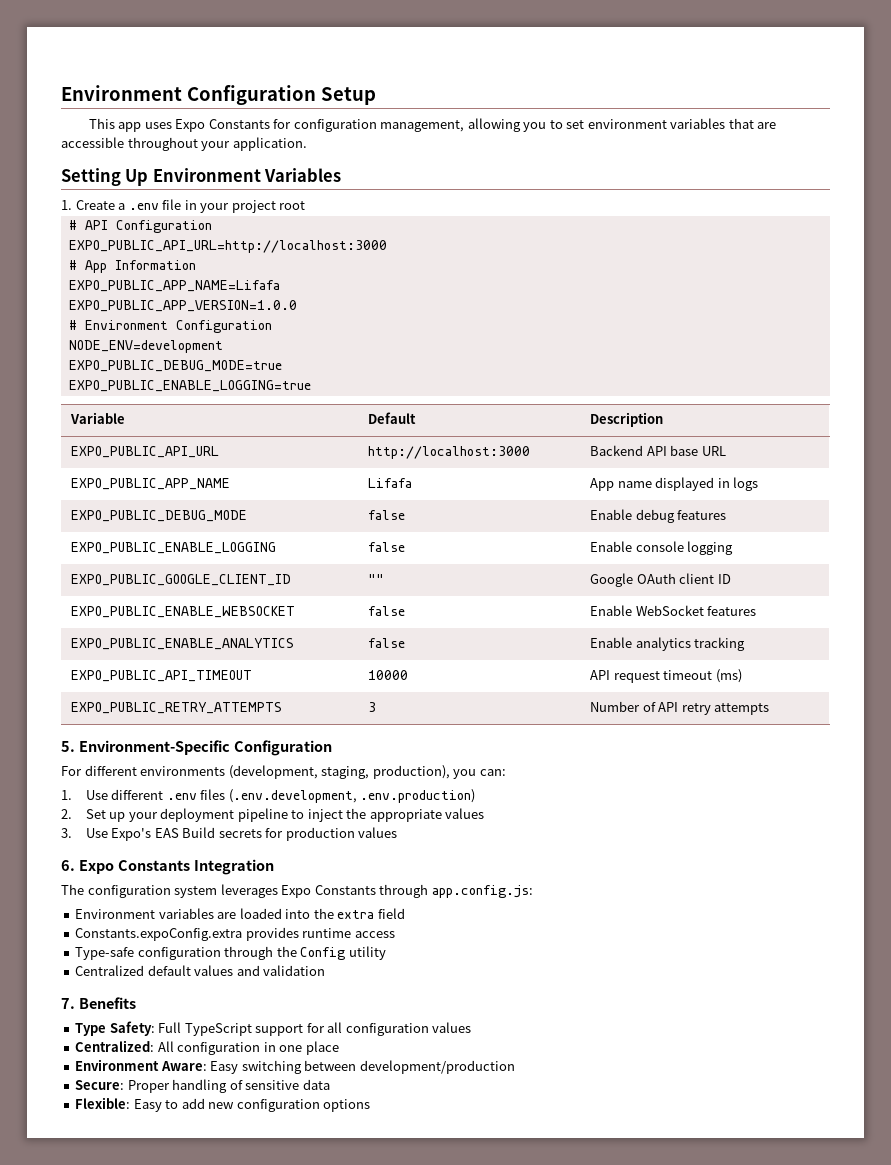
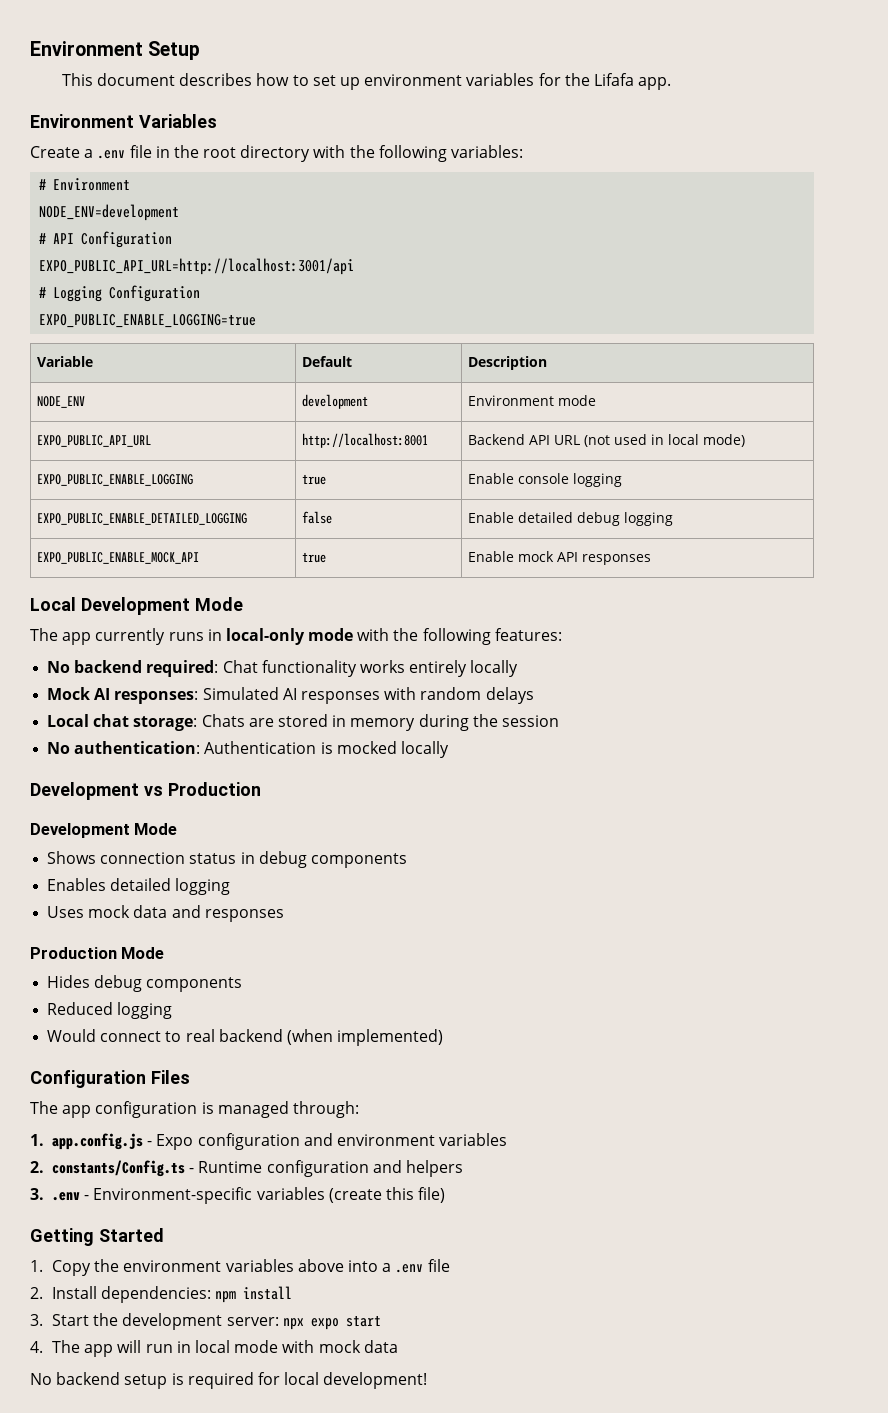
[61,85,316,105] Environment Configuration -> [30,41,143,56] Environment
[118,118,547,132] app uses Expo Constants for configuration management, allowing you -> [97,73,290,86] document describes how
[587,118,777,129] [61,137,307,151] [61,168,149,186] environment variables that are accessible throughout your application. // Setting Up -> [339,73,672,90] up environment variables for the Lifafa app. //
[61,200,72,210] 1. -> (217, 121) none
[200,200,276,213] your project -> [173,145,199,158] the
(306, 205) none -> [240,145,524,162] [39,178,131,191] [39,204,180,221] directory with the following variables: // # Environment // NODE_ENV=development
[68,240,387,253] [68,260,196,273] [68,280,280,292] [68,300,297,312] [68,320,272,333] [68,340,223,353] [68,360,282,372] EXPO_PUBLIC_API_URL=http://localhost:3000 // # App Information // EXPO_PUBLIC_APP_NAME=Lifafa // EXPO_PUBLIC_APP_VERSION=1.0.0 // # Environment Configuration // NODE_ENV=development // EXPO_PUBLIC_DEBUG_MODE=true -> [39,258,355,275] [39,285,201,302] EXPO_PUBLIC_API_URL=http://localhost:3001/api // # Logging Configuration
(664, 419) none -> [36,396,85,408] [301,394,368,409] [467,395,596,406] // NODE_ENV | development | Environment mode
[368,446,531,459] http://localhost:3000 -> [301,433,428,448] http://localhost:8001
[670,445,699,456] base -> (550, 440) none
[71,478,231,490] [368,478,413,488] [590,477,759,491] [71,510,248,522] [368,510,406,520] [590,509,727,523] // EXPO_PUBLIC_APP_NAME | Lifafa | App name displayed in logs // EXPO_PUBLIC_DEBUG_MODE | false | Enable debug features -> [583,434,745,447] (not used in local mode)
[368,542,406,552] false -> [301,474,326,485] true
[71,574,292,586] [368,574,385,584] [590,573,731,587] [71,606,296,618] [368,606,406,616] [590,605,757,616] [71,638,295,650] [368,638,406,648] [590,637,746,651] [71,670,253,682] [368,670,409,680] [590,669,742,683] [71,702,283,714] [368,702,377,712] [590,701,770,715] [61,740,332,756] [61,765,506,779] [61,789,476,803] [61,808,485,822] [61,827,398,841] [61,859,274,875] [61,884,533,898] [75,908,405,919] [75,927,395,941] [75,946,386,960] [75,965,326,976] [61,997,136,1009] [75,1021,472,1036] [75,1040,339,1055] [75,1059,515,1074] [75,1079,330,1093] [75,1097,371,1112] EXPO_PUBLIC_GOOGLE_CLIENT_ID | "" | Google OAuth client ID // EXPO_PUBLIC_ENABLE_WEBSOCKET | false | Enable WebSocket features // EXPO_PUBLIC_ENABLE_ANALYTICS | false | Enable analytics tracking // EXPO_PUBLIC_API_TIMEOUT | 10000 | API request timeout (ms) // EXPO_PUBLIC_RETRY_ATTEMPTS | 3 | Number of API retry attempts // 5. Environment-Specific Configuration // For different environments (development, staging, production), you can: // 1. Use different .env files (.env.development, .env.production) // 2. Set up your deployment pipeline to inject the appropriate values // 3. Use Expo's EAS Build secrets for production values // 6. Expo Constants Integration // The configuration system leverages Expo Constants through app.config.js: // Environment variables are loaded into the extra field // Constants.expoConfig.extra provides runtime access // Type-safe configuration through the Config utility // Centralized default values and validation // 7. Benefits // Type Safety: Full TypeScript support for all configuration values // Centralized: All configuration in one place // Environment Aware: Easy switching between development/production // Secure: Proper handling of sensitive data // Flexible: Easy to add new configuration options -> [36,513,247,525] [301,511,332,524] [467,512,673,526] [36,552,199,564] [301,552,326,563] [467,551,651,565] [30,597,243,615] [30,628,562,645] [47,660,519,677] [47,687,534,704] [47,714,559,731] [47,741,449,758] [30,782,261,800] [30,823,178,838] [47,851,407,868] [47,878,231,895] [47,905,284,922] [30,947,165,959] [47,975,243,992] [47,1002,173,1019] [47,1029,444,1046] [30,1070,190,1088] [30,1101,359,1118] [30,1133,508,1150] [30,1160,463,1177] [30,1187,446,1204] [30,1228,164,1246] [30,1259,450,1276] [30,1286,293,1303] [30,1313,381,1330] [30,1340,398,1357] [30,1372,428,1389] EXPO_PUBLIC_ENABLE_DETAILED_LOGGING | false | Enable detailed debug logging // EXPO_PUBLIC_ENABLE_MOCK_API | true | Enable mock API responses // Local Development Mode // The app currently runs in local-only mode with the following features: // No backend required: Chat functionality works entirely locally // Mock AI responses: Simulated AI responses with random delays // Local chat storage: Chats are stored in memory during the session // No authentication: Authentication is mocked locally // Development vs Production // Development Mode // Shows connection status in debug components // Enables detailed logging // Uses mock data and responses // Production Mode // Hides debug components // Reduced logging // Would connect to real backend (when implemented) // Configuration Files // The app configuration is managed through: // 1. app.config.js - Expo configuration and environment variables // 2. constants/Config.ts - Runtime configuration and helpers // 3. .env - Environment-specific variables (create this file) // Getting Started // 1. Copy the environment variables above into a .env file // 2. Install dependencies: npm install // 3. Start the development server: npx expo start // 4. The app will run in local mode with mock data // No backend setup is required for local development!

